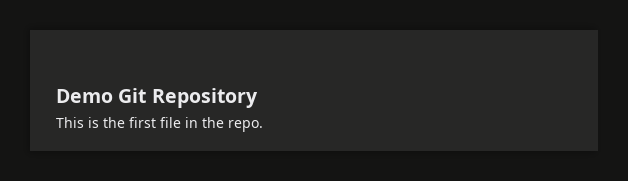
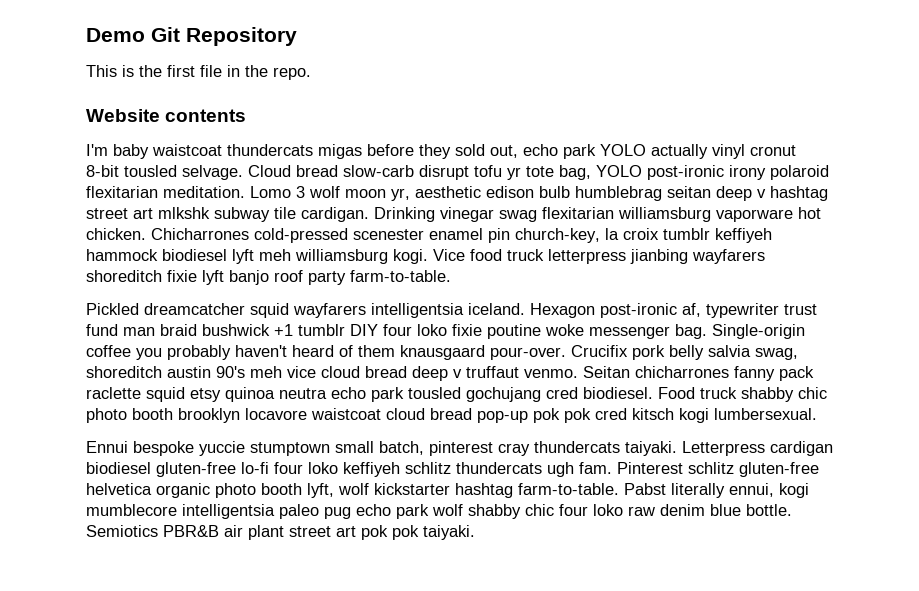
(263, 126) none -> [86,109,247,122] [86,144,796,159] [86,165,829,180] [86,186,828,201] [86,207,821,222] [86,228,772,243] [86,249,765,264] [86,270,451,285] [86,303,817,318] [86,324,805,339] [86,345,798,360] [86,366,814,381] [86,387,827,402] [86,408,817,423] [86,441,833,456] [86,462,819,477] [86,483,809,498] [86,504,792,519] [86,525,475,540] // Website contents // I'm baby waistcoat thundercats migas before they sold out, echo park YOLO actually vinyl cronut 8-bit tousled selvage. Cloud bread slow-carb disrupt tofu yr tote bag, YOLO post-ironic irony polaroid flexitarian meditation. Lomo 3 wolf moon yr, aesthetic edison bulb humblebrag seitan deep v hashtag street art mlkshk subway tile cardigan. Drinking vinegar swag flexitarian williamsburg vaporware hot chicken. Chicharrones cold-pressed scenester enamel pin church-key, la croix tumblr keffiyeh hammock biodiesel lyft meh williamsburg kogi. Vice food truck letterpress jianbing wayfarers shoreditch fixie lyft banjo roof party farm-to-table. // Pickled dreamcatcher squid wayfarers intelligentsia iceland. Hexagon post-ironic af, typewriter trust fund man braid bushwick +1 tumblr DIY four loko fixie poutine woke messenger bag. Single-origin coffee you probably haven't heard of them knausgaard pour-over. Crucifix pork belly salvia swag, shoreditch austin 90's meh vice cloud bread deep v truffaut venmo. Seitan chicharrones fanny pack raclette squid etsy quinoa neutra echo park tousled gochujang cred biodiesel. Food truck shabby chic photo booth brooklyn locavore waistcoat cloud bread pop-up pok pok cred kitsch kogi lumbersexual. // Ennui bespoke yuccie stumptown small batch, pinterest cray thundercats taiyaki. Letterpress cardigan biodiesel gluten-free lo-fi four loko keffiyeh schlitz thundercats ugh fam. Pinterest schlitz gluten-free helvetica organic photo booth lyft, wolf kickstarter hashtag farm-to-table. Pabst literally ennui, kogi mumblecore intelligentsia paleo pug echo park wolf shabby chic four loko raw denim blue bottle. Semiotics PBR&B air plant street art pok pok taiyaki.

